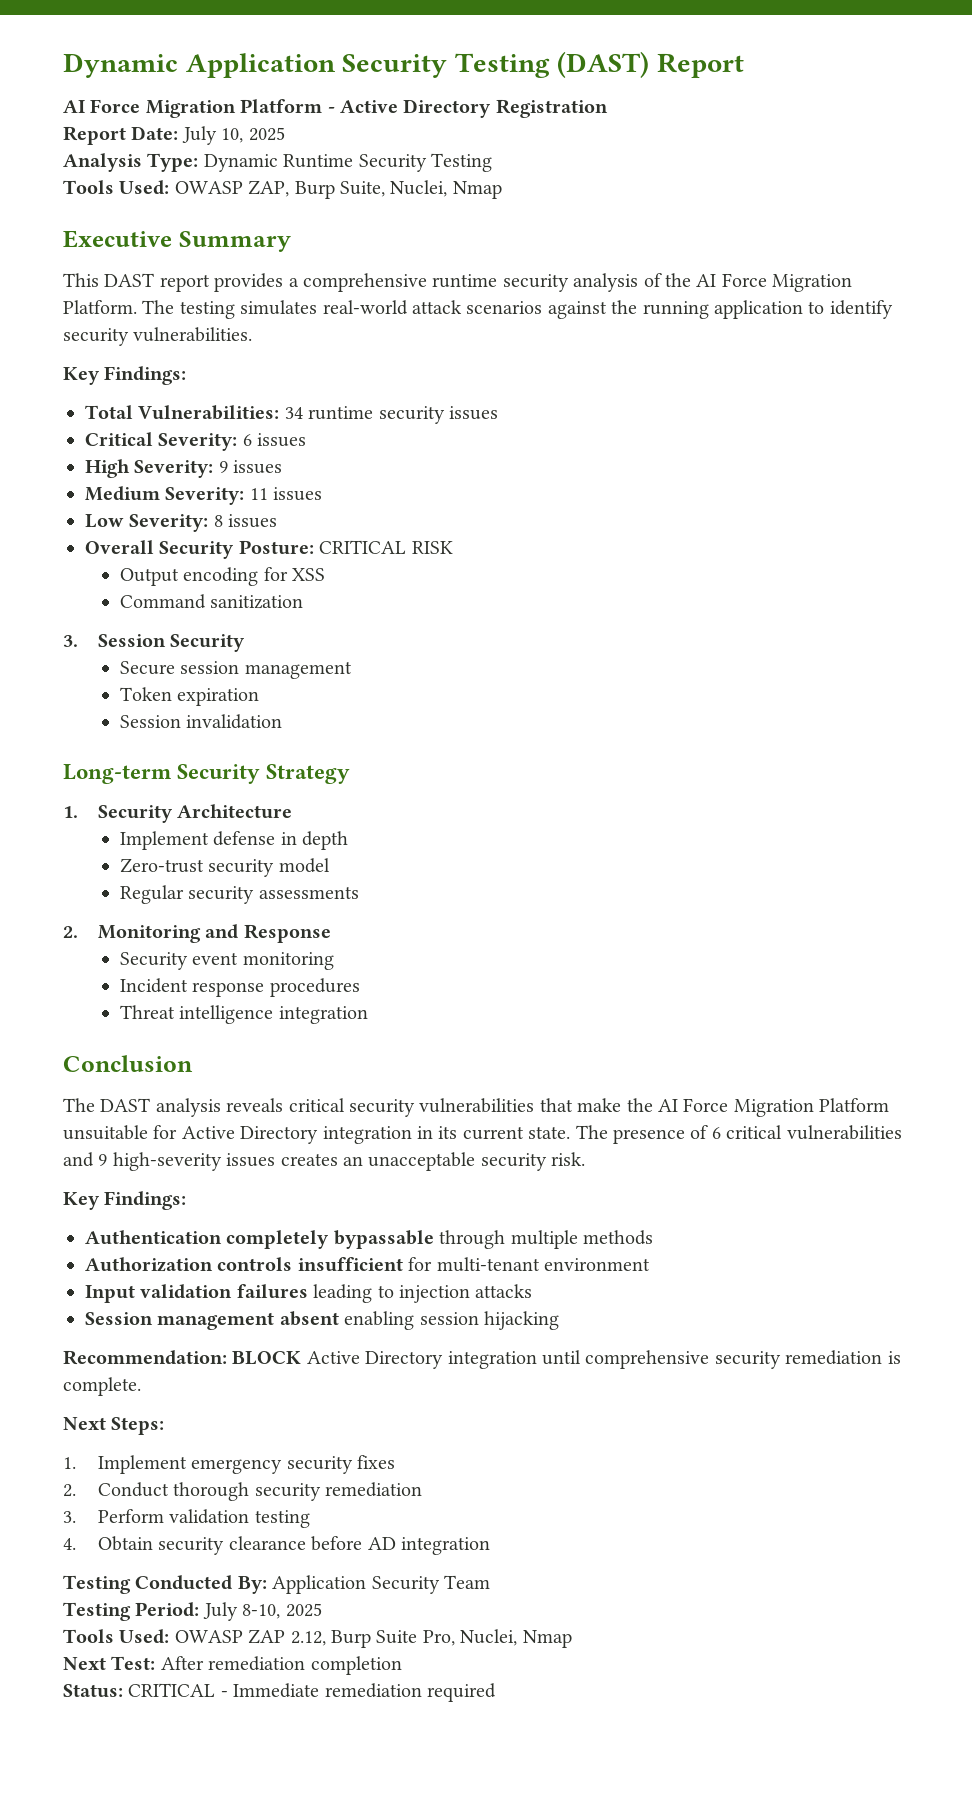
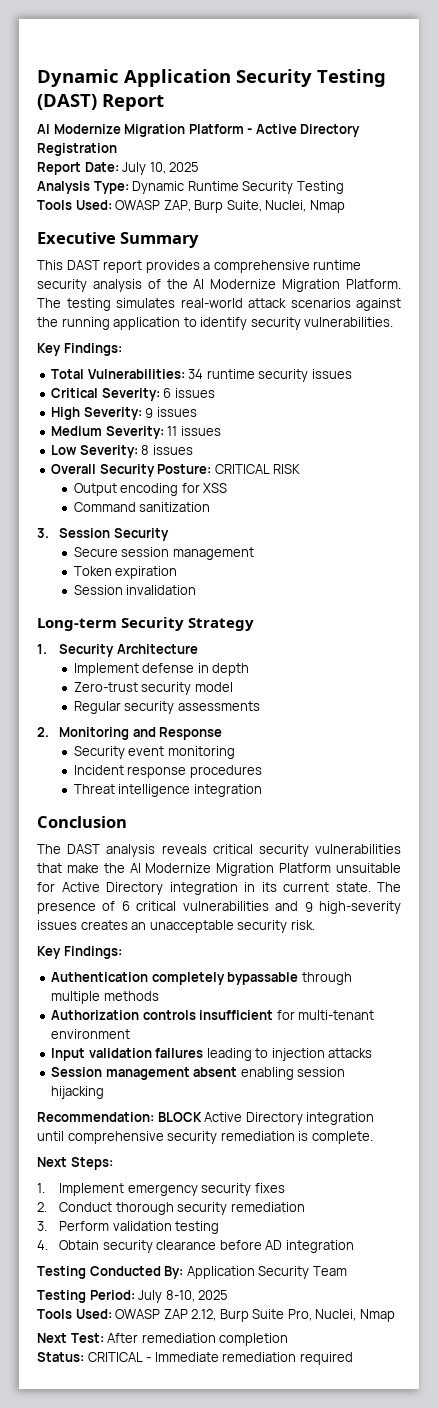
[90,99,141,113] Force -> [53,124,121,134] Modernize
[721,273,767,287] Force -> [210,279,277,289] Modernize
[683,1098,729,1112] Force -> [145,863,212,873] Modernize

